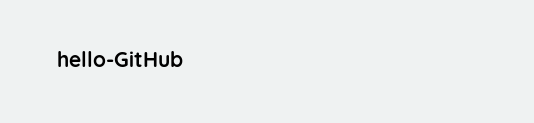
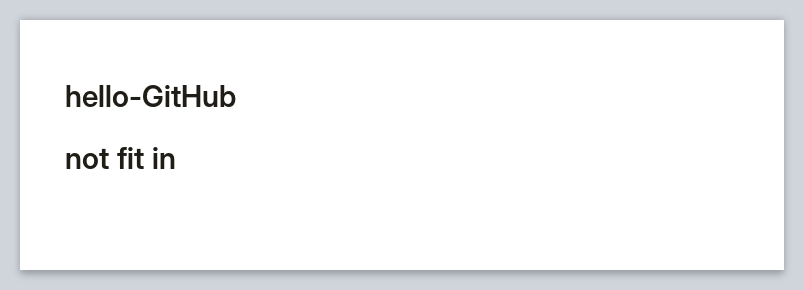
(183, 59) none -> [65,147,176,169] // not fit in

